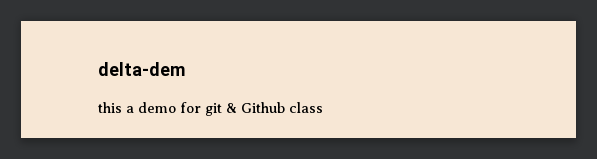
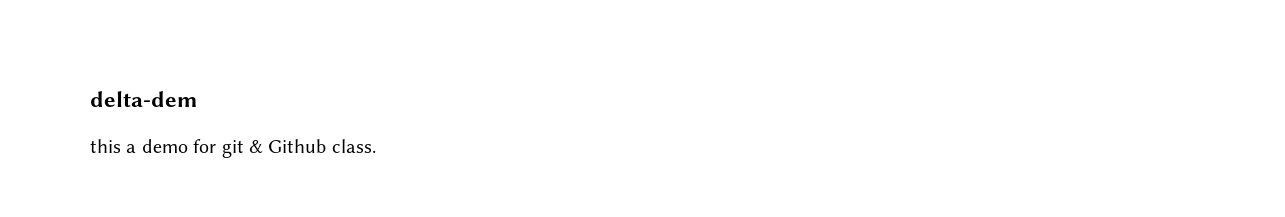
[289,102,323,113] class -> [331,139,376,153] class.

